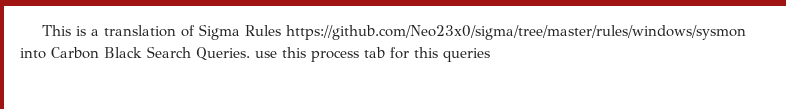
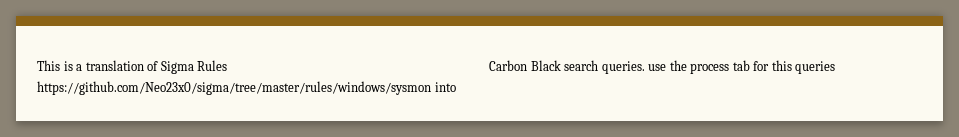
[147,46,306,61] Search Queries. use this -> [564,60,687,74] search queries. use the

